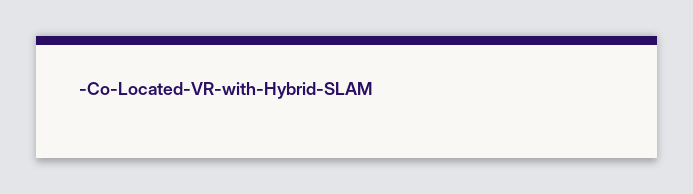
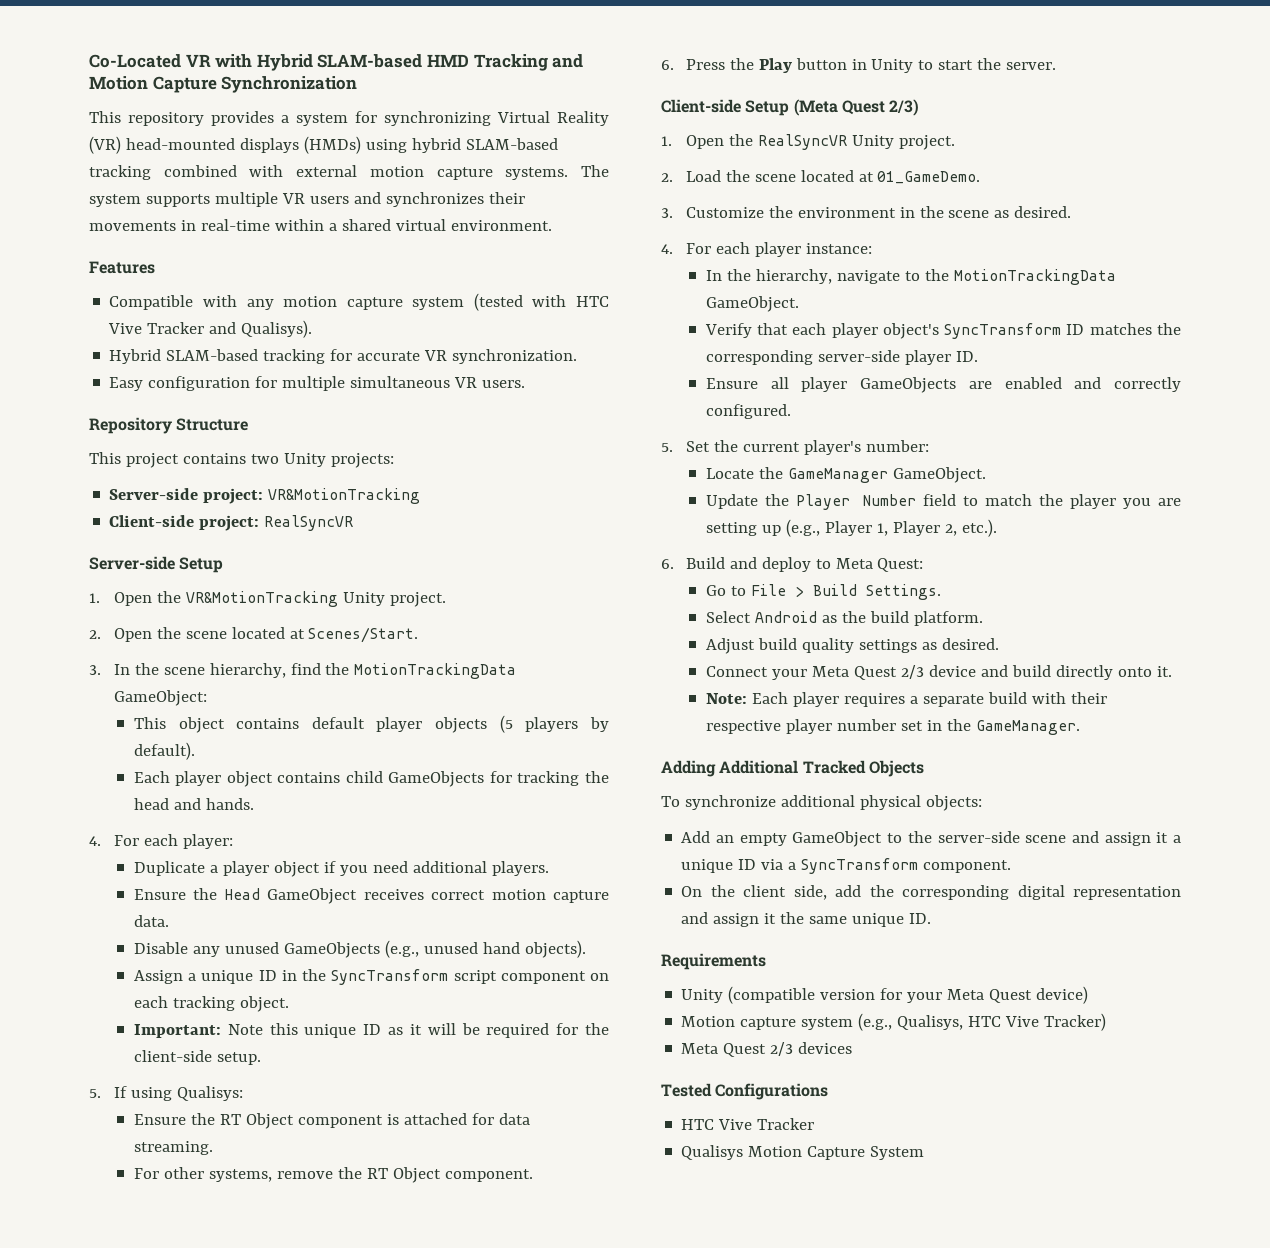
[79,82,372,99] -Co-Located-VR-with-Hybrid-SLAM -> [89,54,584,71] [89,76,358,93] [89,111,609,126] [89,136,558,154] [89,165,609,180] [89,192,525,207] [89,219,552,231] [89,261,155,274] [109,293,609,311] [108,320,313,338] [109,349,578,364] [109,376,526,391] [89,417,249,434] [89,452,394,468] [109,488,421,504] [109,515,354,531] [89,556,224,573] [89,591,446,607] [89,627,419,643] [89,663,517,679] [113,690,207,706] [133,715,610,733] [133,742,195,760] [133,771,610,787] [133,798,254,810] [89,834,233,849] [133,861,549,877] [133,888,609,904] [133,915,169,927] [133,940,586,958] [133,969,609,985] [133,996,289,1012] [133,1023,610,1038] [133,1050,261,1065] [89,1086,243,1101] [133,1113,530,1129] [133,1141,213,1155] [133,1167,533,1183] [661,58,1057,73] [661,99,920,116] [661,134,955,150] [661,170,981,184] [661,206,1072,218] [661,242,872,257] [705,269,1116,285] [705,296,799,312] [704,323,1181,339] [705,350,978,365] [705,377,1181,393] [705,404,791,419] [661,440,929,455] [705,467,986,483] [705,494,1181,510] [705,519,997,537] [661,557,924,572] [705,584,941,600] [705,611,983,626] [705,638,999,654] [705,665,1172,680] [705,692,1107,707] [705,719,1080,735] [661,760,924,777] [661,795,982,811] [681,831,1181,847] [681,858,1012,874] [681,885,1181,900] [681,912,932,927] [661,953,766,970] [681,986,1089,1004] [681,1013,1107,1031] [681,1042,853,1057] [661,1083,829,1100] [681,1118,815,1130] [681,1145,925,1160] Co-Located VR with Hybrid SLAM-based HMD Tracking and Motion Capture Synchronization // This repository provides a system for synchronizing Virtual Reality (VR) head-mounted displays (HMDs) using hybrid SLAM-based tracking combined with external motion capture systems. The system supports multiple VR users and synchronizes their movements in real-time within a shared virtual environment. // Features // Compatible with any motion capture system (tested with HTC Vive Tracker and Qualisys). // Hybrid SLAM-based tracking for accurate VR synchronization. // Easy configuration for multiple simultaneous VR users. // Repository Structure // This project contains two Unity projects: // Server-side project: VR&MotionTracking // Client-side project: RealSyncVR // Server-side Setup // 1. Open the VR&MotionTracking Unity project. // 2. Open the scene located at Scenes/Start. // 3. In the scene hierarchy, find the MotionTrackingData GameObject: // This object contains default player objects (5 players by default). // Each player object contains child GameObjects for tracking the head and hands. // 4. For each player: // Duplicate a player object if you need additional players. // Ensure the Head GameObject receives correct motion capture data. // Disable any unused GameObjects (e.g., unused hand objects). // Assign a unique ID in the SyncTransform script component on each tracking object. // Important: Note this unique ID as it will be required for the client-side setup. // 5. If using Qualisys: // Ensure the RT Object component is attached for data streaming. // For other systems, remove the RT Object component. // 6. Press the Play button in Unity to start the server. // Client-side Setup (Meta Quest 2/3) // 1. Open the RealSyncVR Unity project. // 2. Load the scene located at 01_GameDemo. // 3. Customize the environment in the scene as desired. // 4. For each player instance: // In the hierarchy, navigate to the MotionTrackingData GameObject. // Verify that each player object's SyncTransform ID matches the corresponding server-side player ID. // Ensure all player GameObjects are enabled and correctly configured. // 5. Set the current player's number: // Locate the GameManager GameObject. // Update the Player Number field to match the player you are setting up (e.g., Player 1, Player 2, etc.). // 6. Build and deploy to Meta Quest: // Go to File > Build Settings. // Select Android as the build platform. // Adjust build quality settings as desired. // Connect your Meta Quest 2/3 device and build directly onto it. // Note: Each player requires a separate build with their respective player number set in the GameManager. // Adding Additional Tracked Objects // To synchronize additional physical objects: // Add an empty GameObject to the server-side scene and assign it a unique ID via a SyncTransform component. // On the client side, add the corresponding digital representation and assign it the same unique ID. // Requirements // Unity (compatible version for your Meta Quest device) // Motion capture system (e.g., Qualisys, HTC Vive Tracker) // Meta Quest 2/3 devices // Tested Configurations // HTC Vive Tracker // Qualisys Motion Capture System

